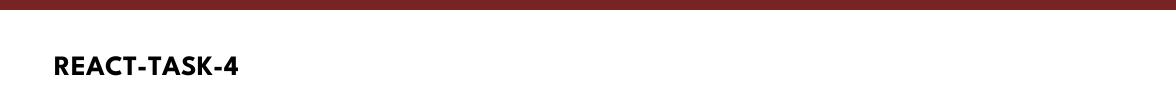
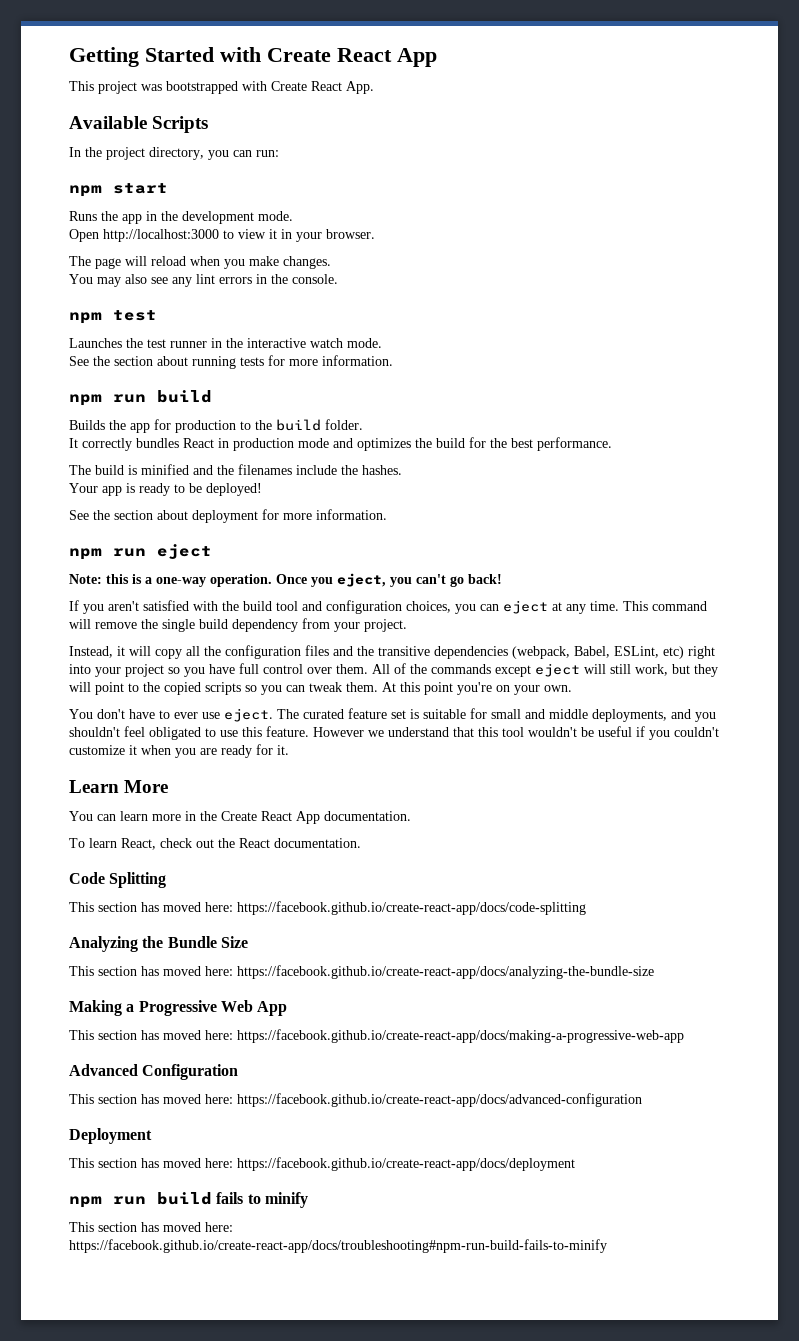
[54,56,239,76] REACT-TASK-4 -> [69,47,437,67] [69,81,374,94] [69,116,209,133] [69,147,279,160] [69,183,168,197] [69,211,293,224] [69,229,375,242] [69,256,331,269] [69,274,338,287] [69,310,157,324] [69,338,382,348] [69,355,393,369] [69,390,212,406] [69,419,363,433] [69,437,612,451] [69,464,402,475] [69,483,262,496] [69,509,387,523] [69,544,212,560] [69,573,502,587] [69,600,707,614] [69,618,407,632] [69,645,715,659] [69,663,718,677] [69,682,572,695] [69,708,716,722] [69,726,719,740] [69,744,289,758] [69,780,169,793] [69,811,411,824] [69,838,361,850] [69,872,167,888] [69,901,586,915] [69,936,248,952] [69,965,654,979] [69,1000,288,1016] [69,1029,684,1043] [69,1064,239,1080] [69,1093,642,1107] [69,1128,152,1144] [69,1157,575,1171] [69,1192,308,1208] [69,1222,233,1232] [69,1239,607,1253] Getting Started with Create React App // This project was bootstrapped with Create React App. // Available Scripts // In the project directory, you can run: // npm start // Runs the app in the development mode. // Open http://localhost:3000 to view it in your browser. // The page will reload when you make changes. // You may also see any lint errors in the console. // npm test // Launches the test runner in the interactive watch mode. // See the section about running tests for more information. // npm run build // Builds the app for production to the build folder. // It correctly bundles React in production mode and optimizes the build for the best performance. // The build is minified and the filenames include the hashes. // Your app is ready to be deployed! // See the section about deployment for more information. // npm run eject // Note: this is a one-way operation. Once you eject, you can't go back! // If you aren't satisfied with the build tool and configuration choices, you can eject at any time. This command will remove the single build dependency from your project. // Instead, it will copy all the configuration files and the transitive dependencies (webpack, Babel, ESLint, etc) right into your project so you have full control over them. All of the commands except eject will still work, but they will point to the copied scripts so you can tweak them. At this point you're on your own. // You don't have to ever use eject. The curated feature set is suitable for small and middle deployments, and you shouldn't feel obligated to use this feature. However we understand that this tool wouldn't be useful if you couldn't customize it when you are ready for it. // Learn More // You can learn more in the Create React App documentation. // To learn React, check out the React documentation. // Code Splitting // This section has moved here: https://facebook.github.io/create-react-app/docs/code-splitting // Analyzing the Bundle Size // This section has moved here: https://facebook.github.io/create-react-app/docs/analyzing-the-bundle-size // Making a Progressive Web App // This section has moved here: https://facebook.github.io/create-react-app/docs/making-a-progressive-web-app // Advanced Configuration // This section has moved here: https://facebook.github.io/create-react-app/docs/advanced-configuration // Deployment // This section has moved here: https://facebook.github.io/create-react-app/docs/deployment // npm run build fails to minify // This section has moved here: https://facebook.github.io/create-react-app/docs/troubleshooting#npm-run-build-fails-to-minify

